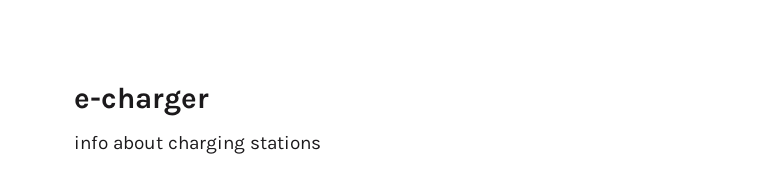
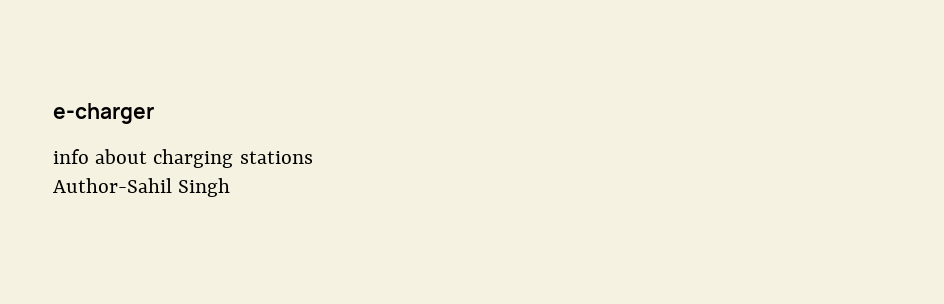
(322, 142) none -> [53,178,231,197] // Author-Sahil Singh

